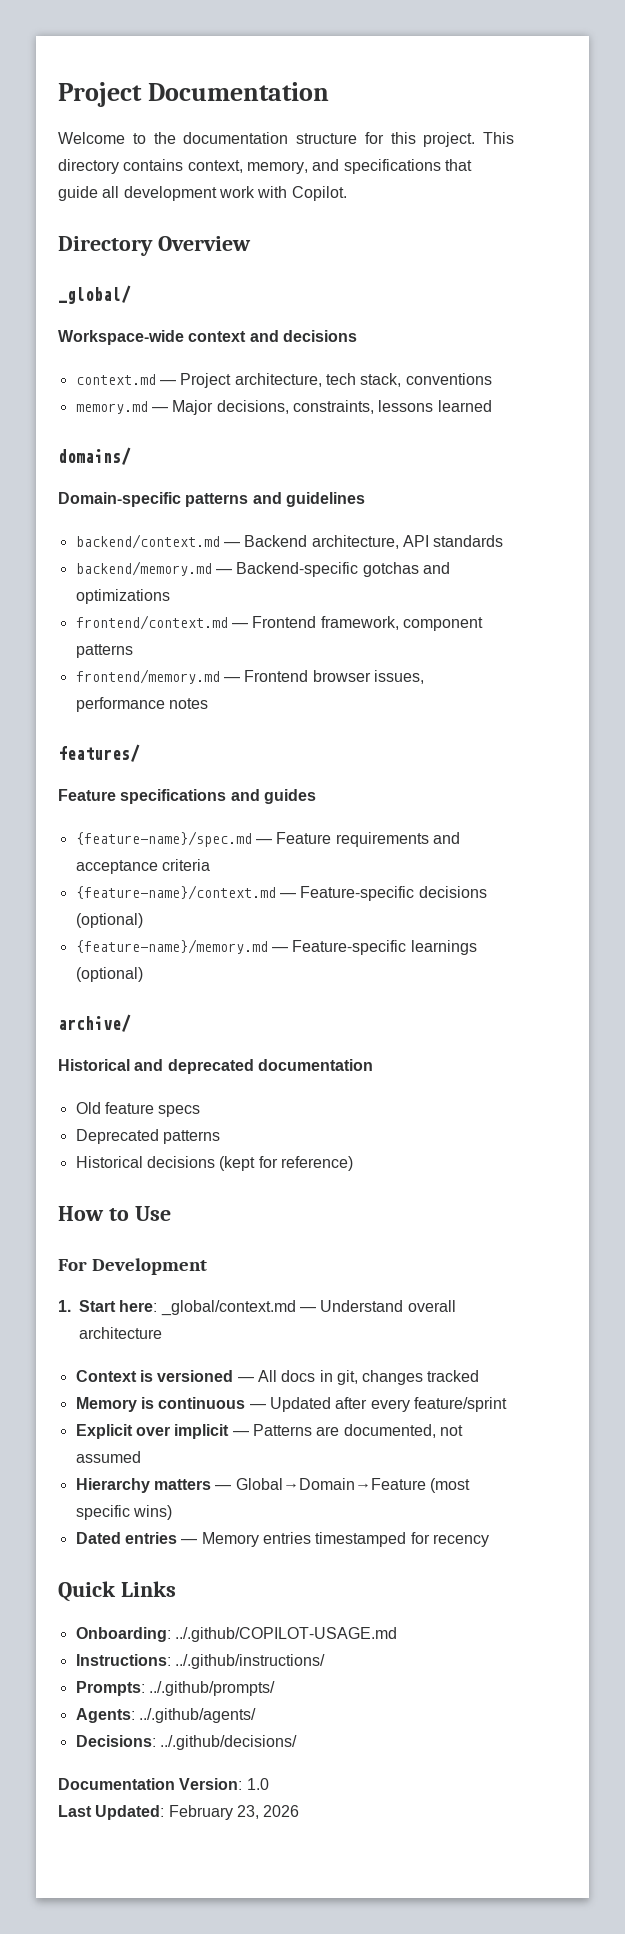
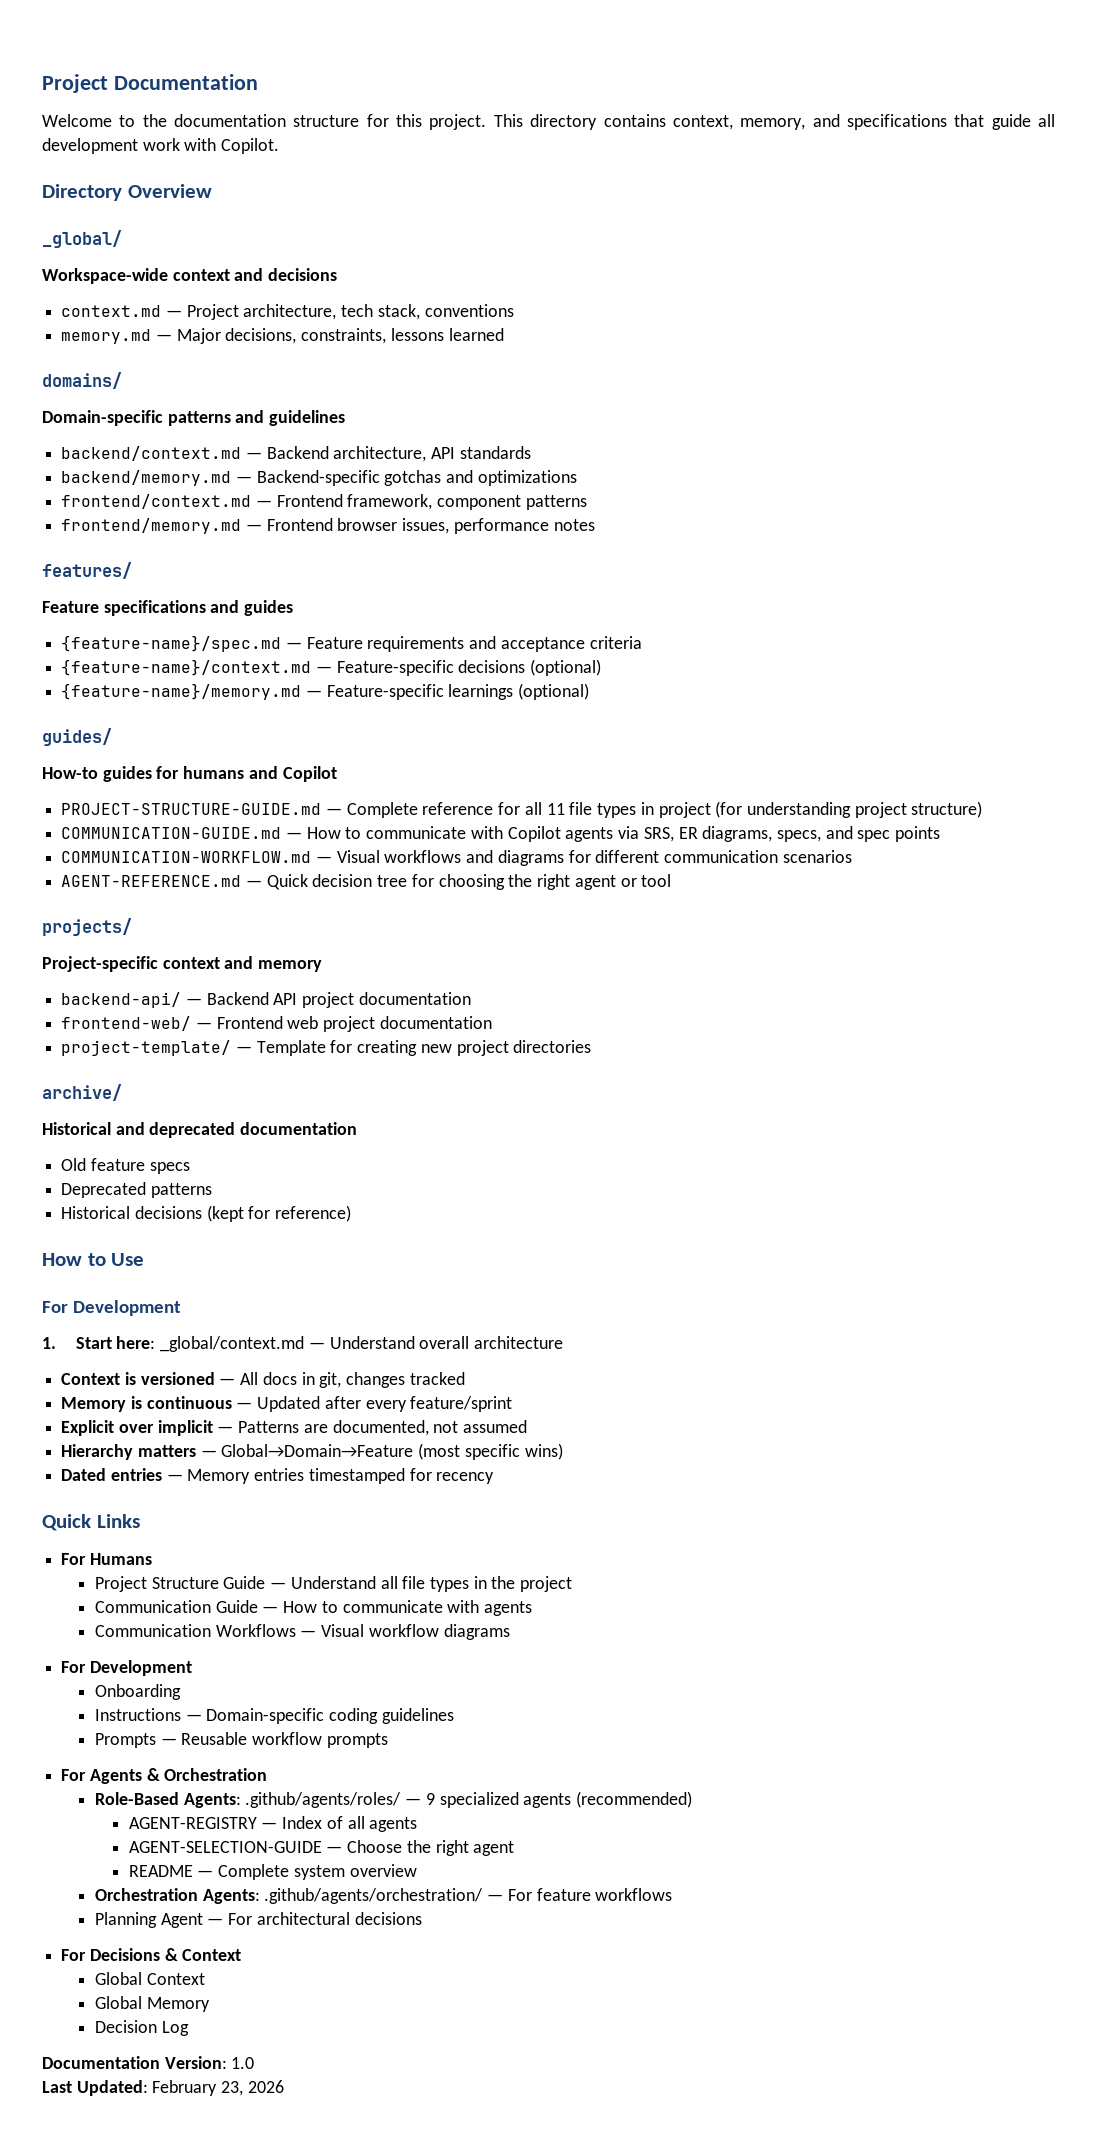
(143, 974) none -> [42,728,112,746] [42,766,337,782] [61,801,983,818] [61,826,941,842] [61,850,852,866] [61,874,672,890] [42,918,132,936] [42,956,323,972] [61,992,471,1008] [61,1016,492,1032] [61,1040,592,1056] // guides/ // How-to guides for humans and Copilot // PROJECT-STRUCTURE-GUIDE.md — Complete reference for all 11 file types in project (for understanding project structure) // COMMUNICATION-GUIDE.md — How to communicate with Copilot agents via SRS, ER diagrams, specs, and spec points // COMMUNICATION-WORKFLOW.md — Visual workflows and diagrams for different communication scenarios // AGENT-REFERENCE.md — Quick decision tree for choosing the right agent or tool // projects/ // Project-specific context and memory // backend-api/ — Backend API project documentation // frontend-web/ — Frontend web project documentation // project-template/ — Template for creating new project directories
[75,1627,397,1642] [75,1654,325,1669] [75,1681,275,1696] [75,1708,256,1723] [75,1735,297,1750] Onboarding: ../.github/COPILOT-USAGE.md // Instructions: ../.github/instructions/ // Prompts: ../.github/prompts/ // Agents: ../.github/agents/ // Decisions: ../.github/decisions/ -> [61,1553,152,1565] [94,1576,573,1592] [94,1600,533,1616] [94,1624,510,1640] [61,1660,192,1676] [94,1684,181,1700] [94,1708,454,1724] [94,1732,388,1748] [61,1768,268,1784] [94,1791,693,1808] [128,1816,418,1832] [128,1840,515,1856] [128,1864,417,1880] [94,1888,673,1904] [94,1912,422,1928] [61,1948,242,1961] [94,1972,205,1985] [94,1996,210,2012] [94,2020,189,2036] For Humans // Project Structure Guide — Understand all file types in the project // Communication Guide — How to communicate with agents // Communication Workflows — Visual workflow diagrams // For Development // Onboarding // Instructions — Domain-specific coding guidelines // Prompts — Reusable workflow prompts // For Agents & Orchestration // Role-Based Agents: .github/agents/roles/ — 9 specialized agents (recommended) // AGENT-REGISTRY — Index of all agents // AGENT-SELECTION-GUIDE — Choose the right agent // README — Complete system overview // Orchestration Agents: .github/agents/orchestration/ — For feature workflows // Planning Agent — For architectural decisions // For Decisions & Context // Global Context // Global Memory // Decision Log

